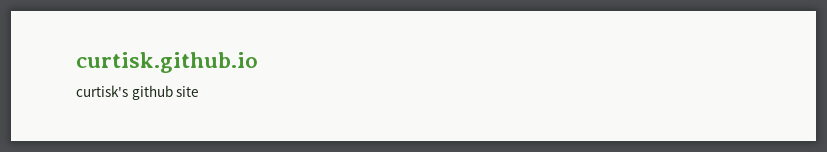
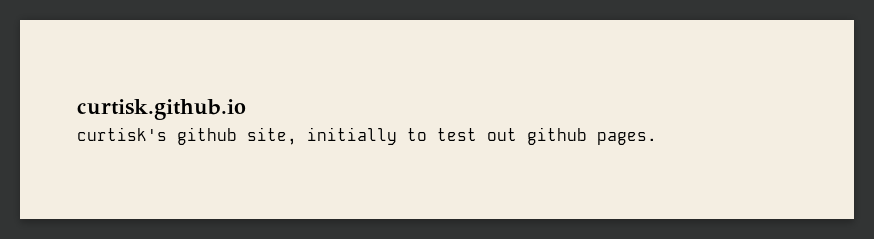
[176,86,199,97] site -> [247,127,657,145] site, initially to test out github pages.

